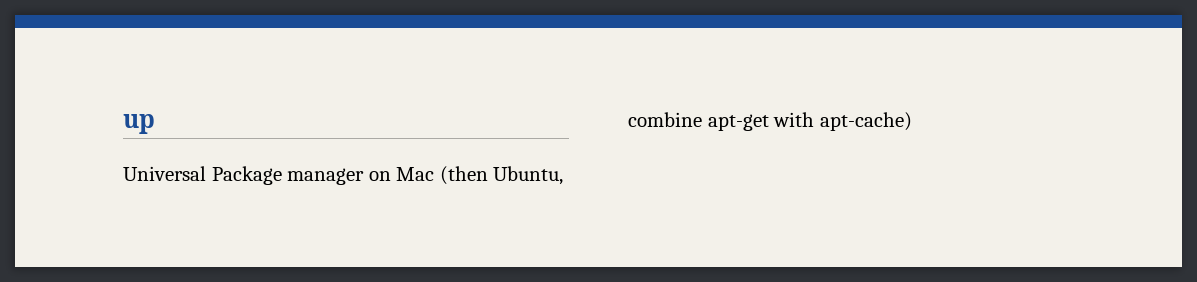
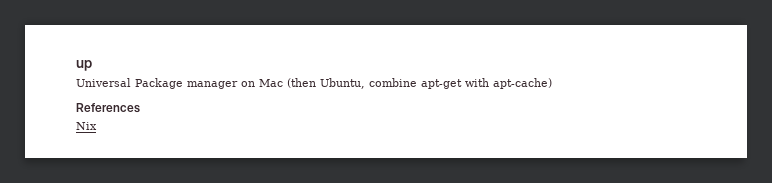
(912, 121) none -> [76,103,140,113] [76,122,97,130] // References // Nix

